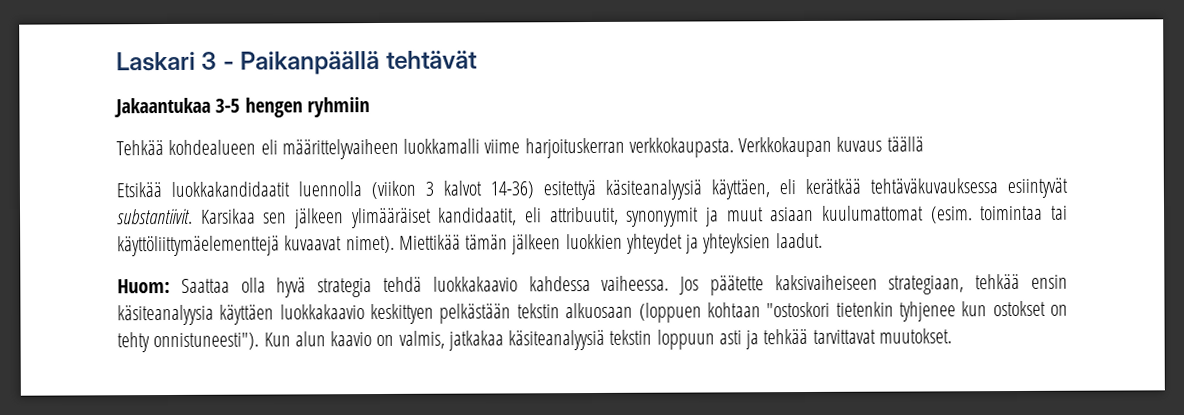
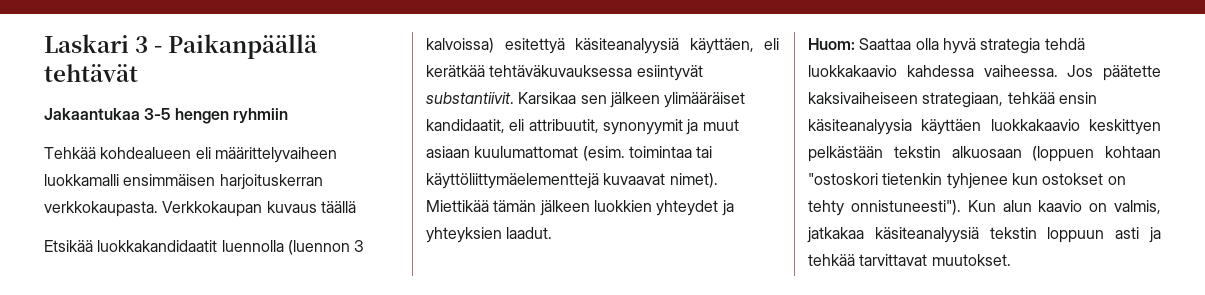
[484,139,521,154] viime -> [123,174,216,186] ensimmäisen
[371,180,534,200] (viikon 3 kalvot 14-36) -> [287,240,365,255] [426,38,494,53] (luennon 3 kalvoissa)

